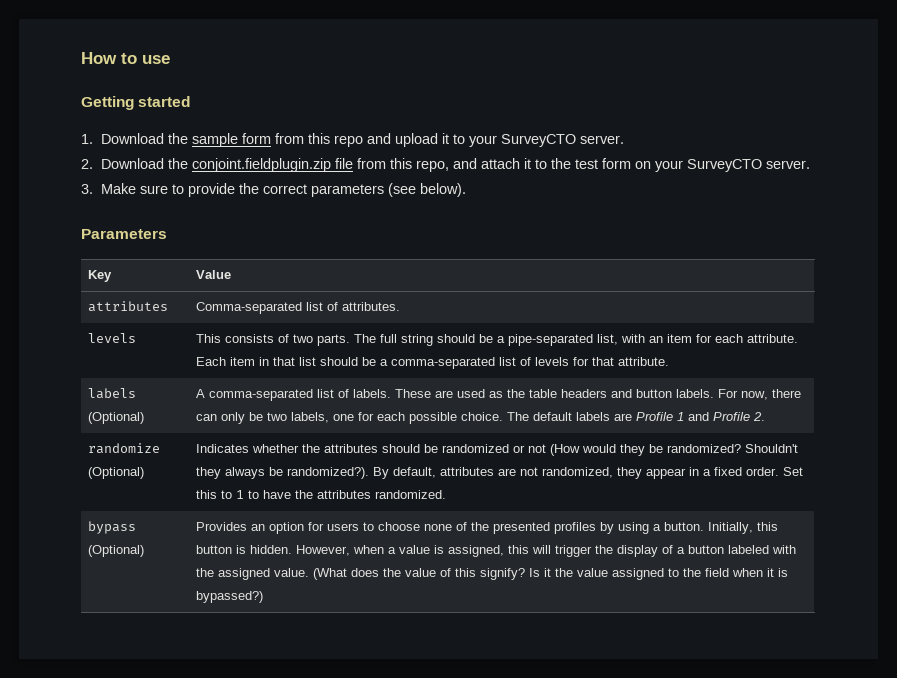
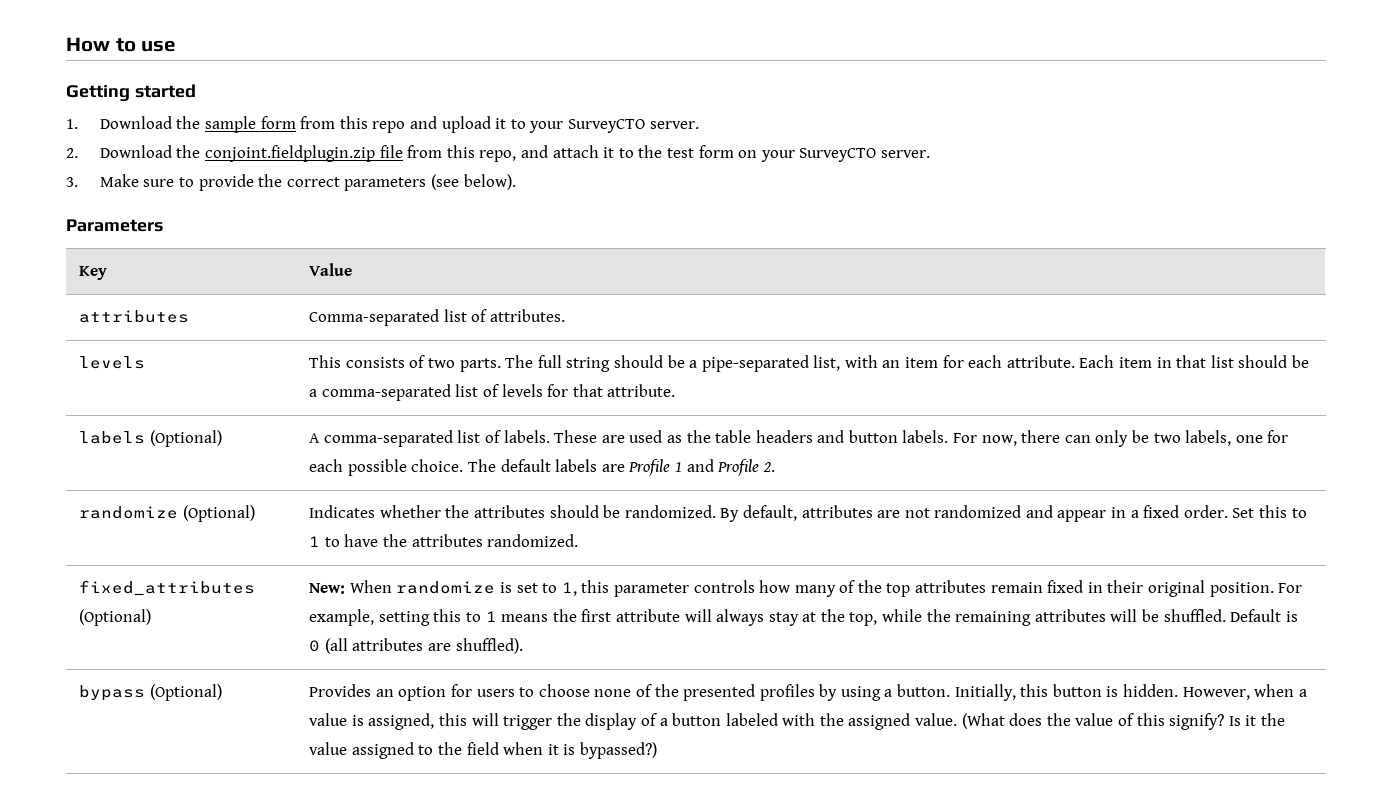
[442,444,799,456] [196,467,370,479] randomized or not (How would they be randomized? Shouldn't they always be randomized?). -> [624,505,716,518] randomized.
[542,467,643,479] randomized, they -> [934,505,1053,518] randomized and
(447, 494) none -> [79,580,256,596] [79,609,152,626] [309,580,1303,597] [309,609,1298,626] [309,638,523,654] // fixed_attributes (Optional) | New: When randomize is set to 1, this parameter controls how many of the top attributes remain fixed in their original position. For example, setting this to 1 means the first attribute will always stay at the top, while the remaining attributes will be shuffled. Default is 0 (all attributes are shuffled).

